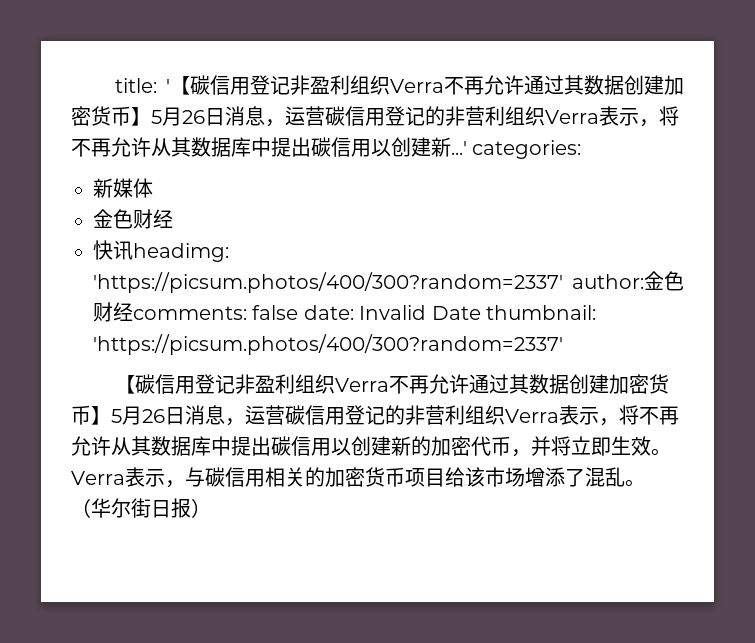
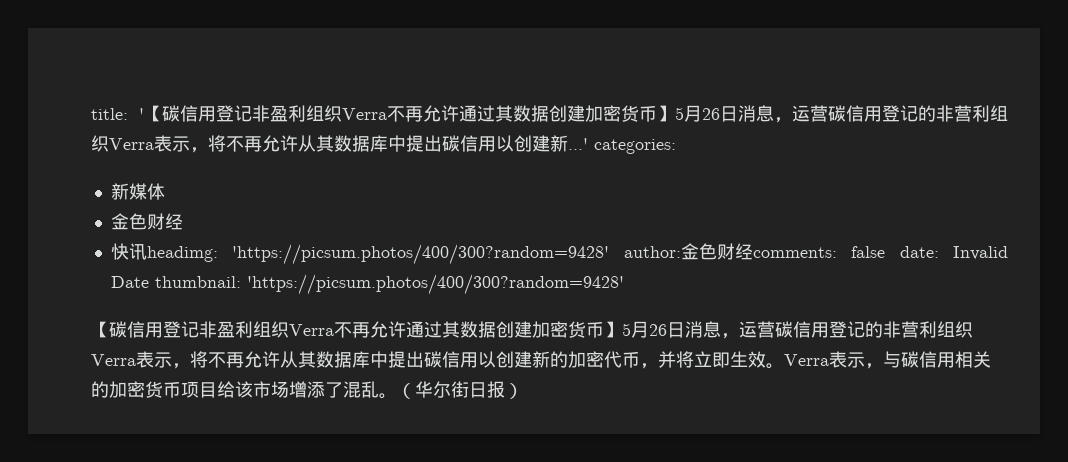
[93,272,563,293] 'https://picsum.photos/400/300?random=2337' -> [232,244,610,265] 'https://picsum.photos/400/300?random=9428'
[93,334,563,355] 'https://picsum.photos/400/300?random=2337' -> [246,274,624,295] 'https://picsum.photos/400/300?random=9428'

